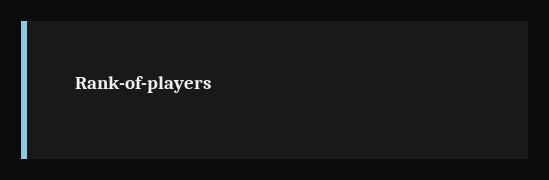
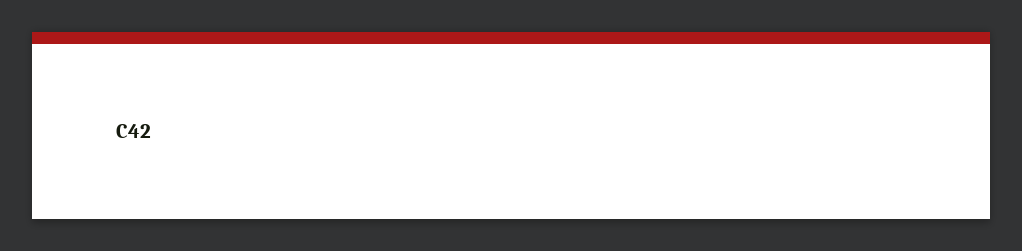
[75,76,211,93] Rank-of-players -> [116,124,151,138] C42

